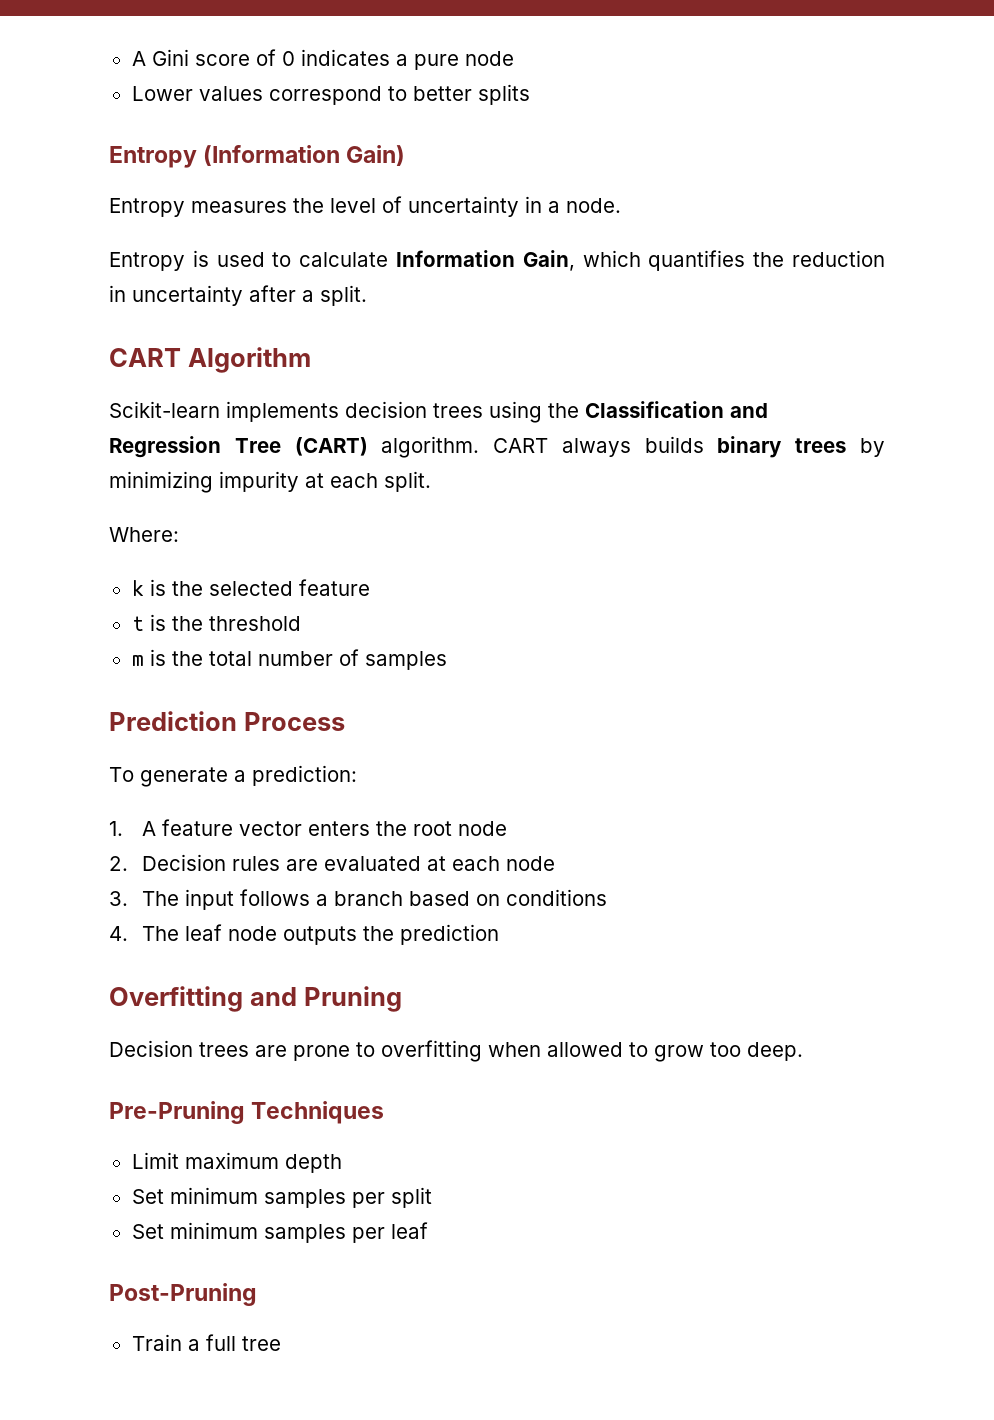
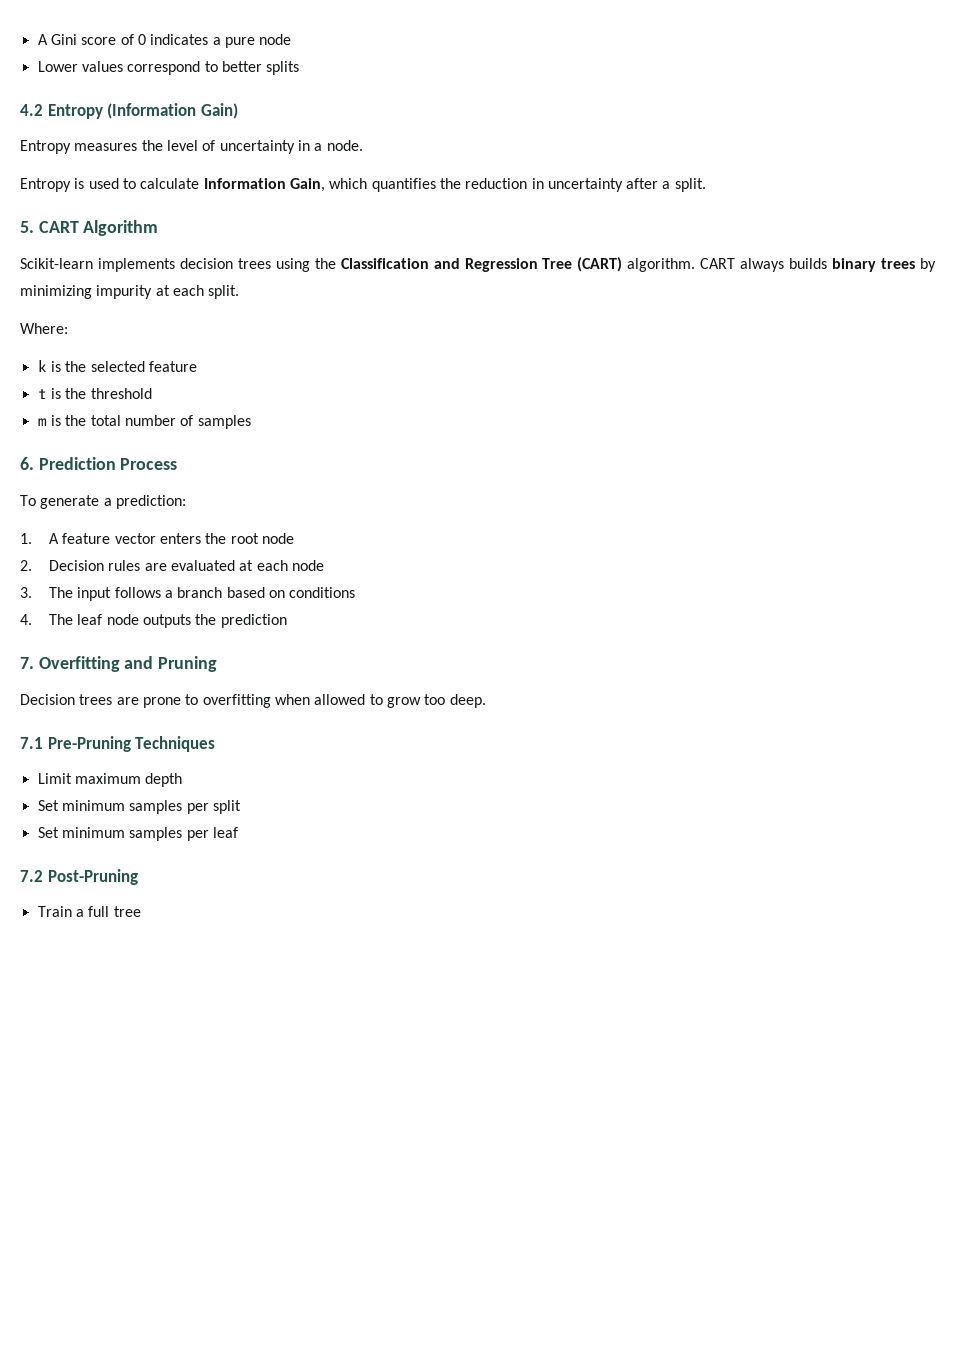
(530, 94) none -> [20,104,43,116] 4.2
(367, 295) none -> [20,221,34,233] 5.
(447, 660) none -> [20,457,34,470] 6.
(499, 934) none -> [20,657,34,669] 7.
(803, 1051) none -> [20,737,43,749] 7.1
(428, 1230) none -> [20,870,43,882] 7.2

